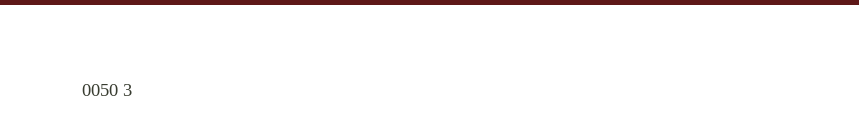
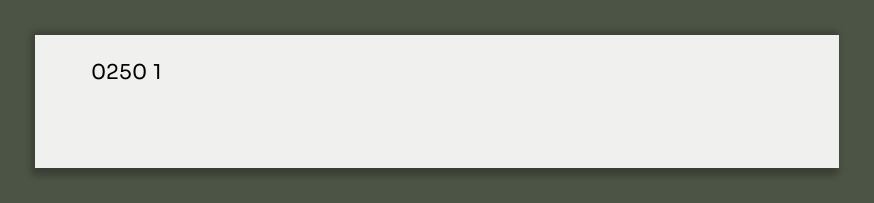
[82,84,132,96] 0050 3 -> [91,63,162,80] 0250 1

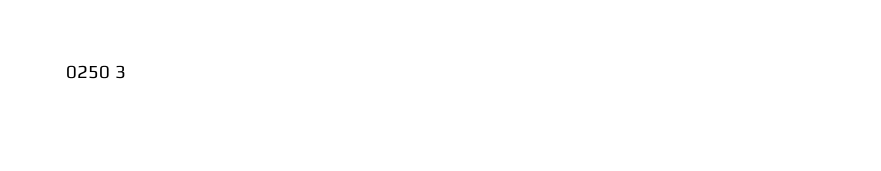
[152,64,162,79] 1 -> [114,65,126,79] 3

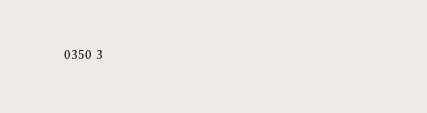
[66,65,110,79] 0250 -> [64,49,92,59] 0350

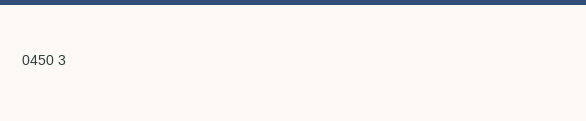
[64,49,92,59] 0350 -> [22,55,54,65] 0450

